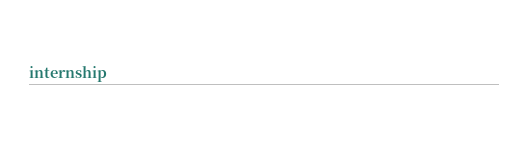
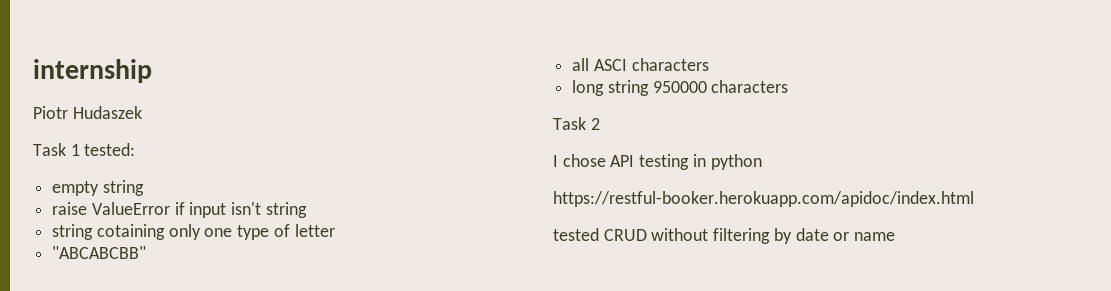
(107, 74) none -> [33,106,142,119] [33,143,136,156] [52,180,144,196] [52,202,307,218] [52,224,335,240] [52,246,147,259] [572,58,709,71] [572,80,789,96] [553,117,600,130] [553,154,762,170] [553,191,974,207] [553,228,896,244] // Piotr Hudaszek // Task 1 tested: // empty string // raise ValueError if input isn't string // string cotaining only one type of letter // "ABCABCBB" // all ASCI characters // long string 950000 characters // Task 2 // I chose API testing in python // https://restful-booker.herokuapp.com/apidoc/index.html // tested CRUD without filtering by date or name

